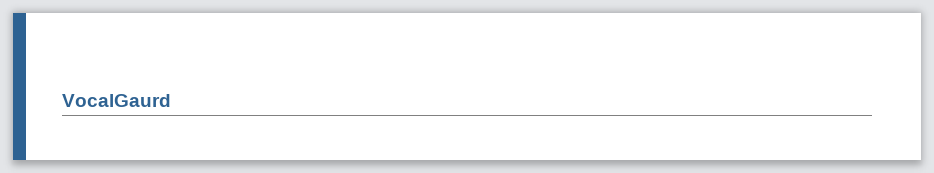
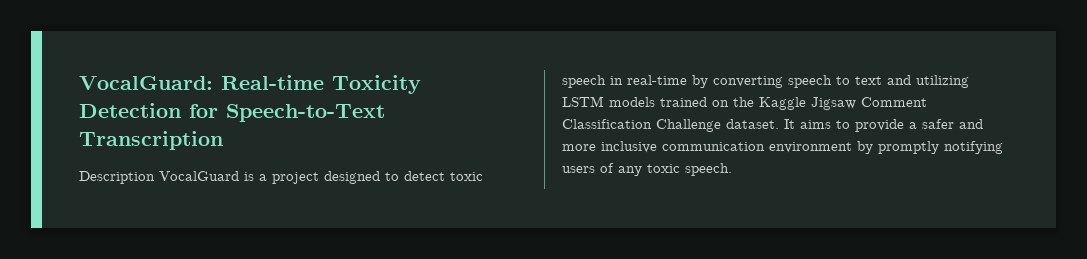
[62,94,171,107] VocalGaurd -> [79,75,421,94] [79,103,385,122] [79,131,223,150] [79,171,483,184] [562,75,969,88] [562,96,927,110] [562,119,983,132] [562,141,1003,154] [562,163,732,176] VocalGuard: Real-time Toxicity Detection for Speech-to-Text Transcription // Description VocalGuard is a project designed to detect toxic speech in real-time by converting speech to text and utilizing LSTM models trained on the Kaggle Jigsaw Comment Classification Challenge dataset. It aims to provide a safer and more inclusive communication environment by promptly notifying users of any toxic speech.

